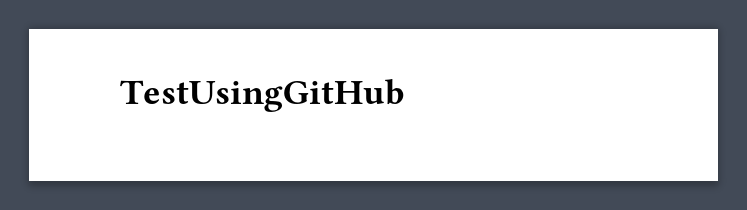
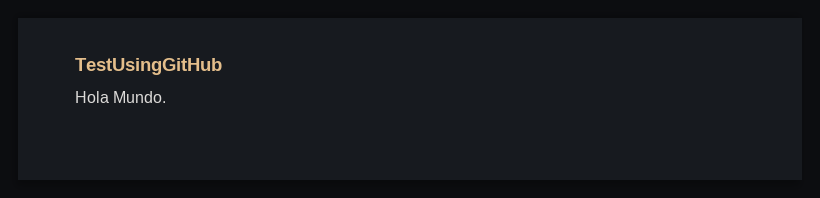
(405, 95) none -> [75,91,167,103] // Hola Mundo.

